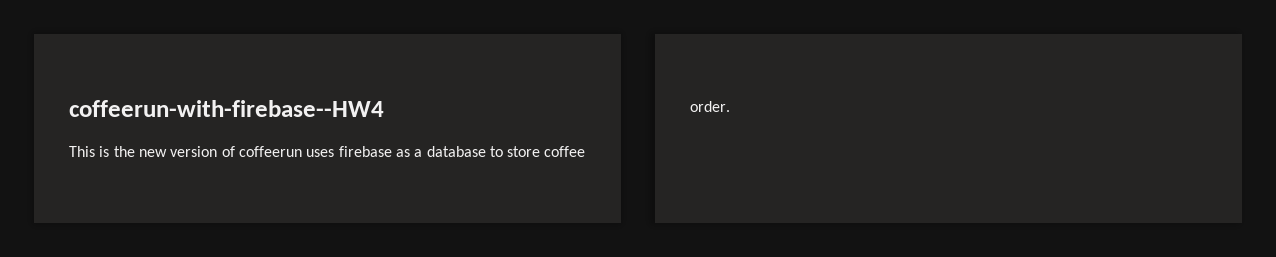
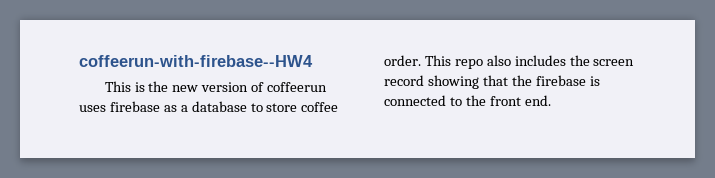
(730, 106) none -> [424,55,635,69] [384,75,600,89] [384,95,551,106] This repo also includes the screen record showing that the firebase is connected to the front end.

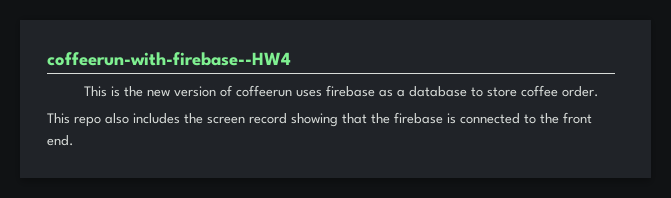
(421, 60) none -> (600, 91) //

